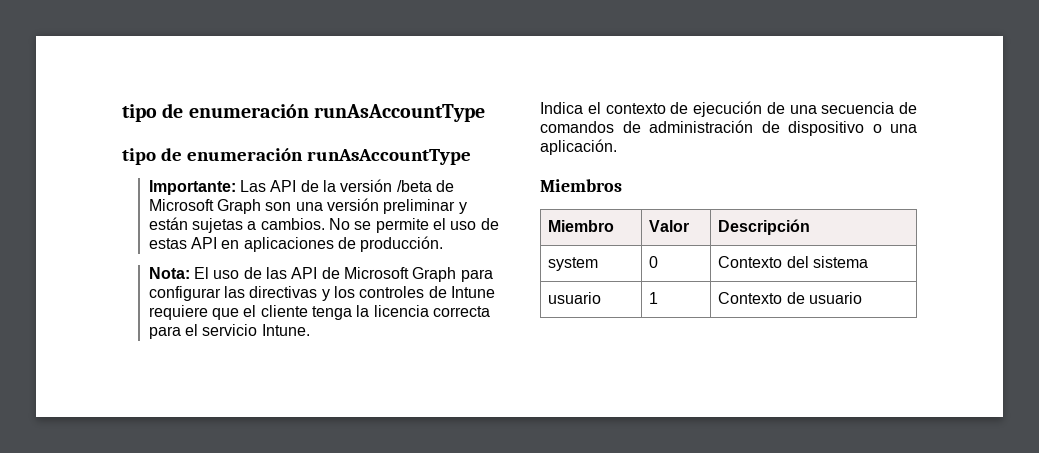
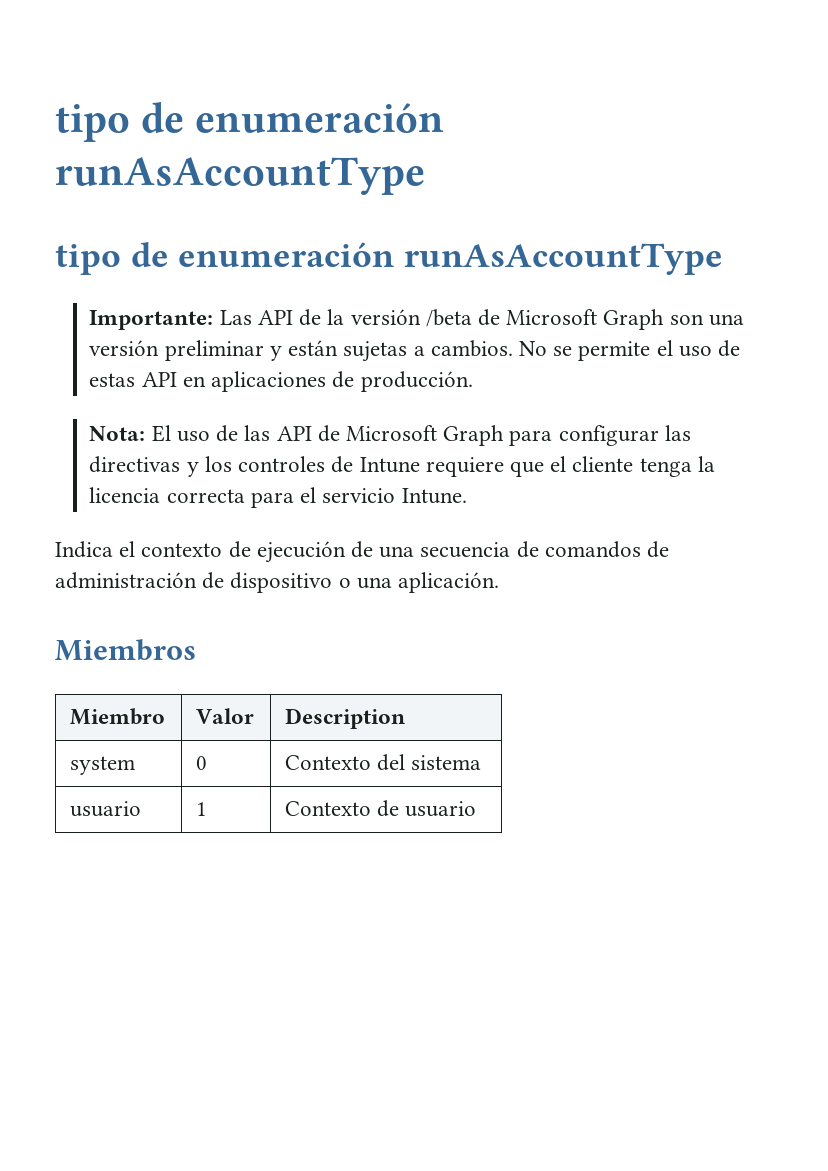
[718,219,811,235] Descripción -> [285,708,406,729] Description

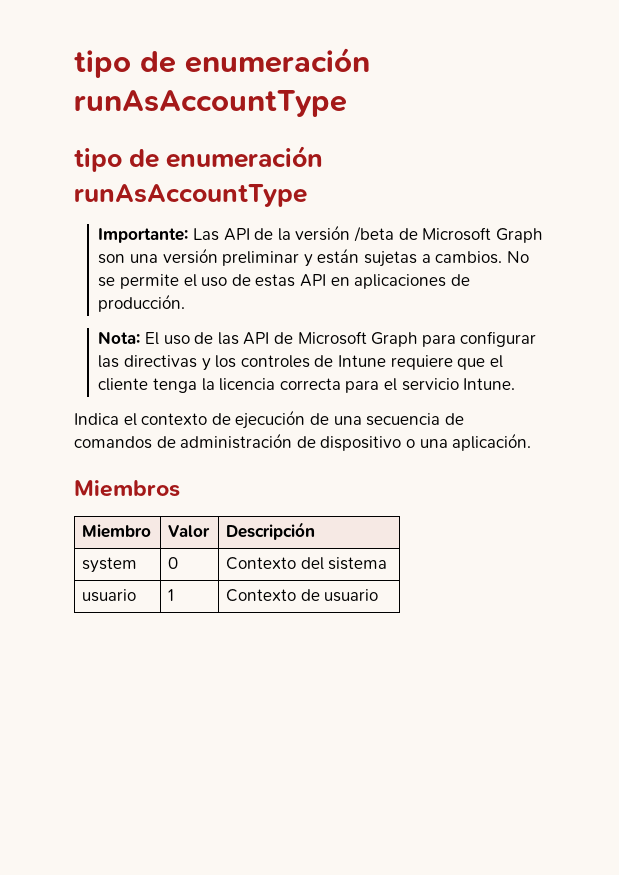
[285,708,406,729] Description -> [226,522,316,540] Descripción

